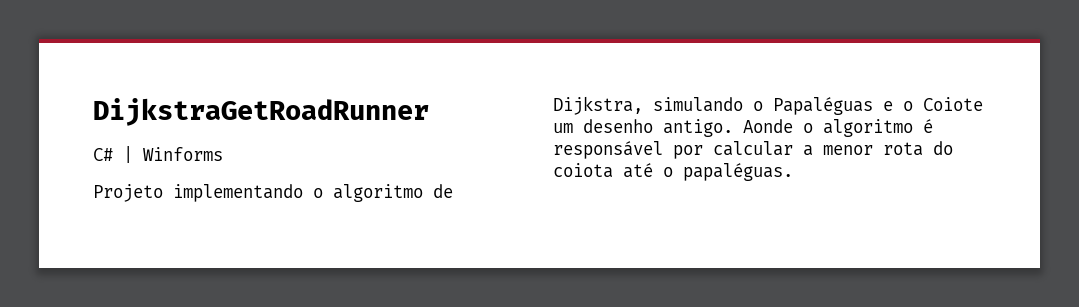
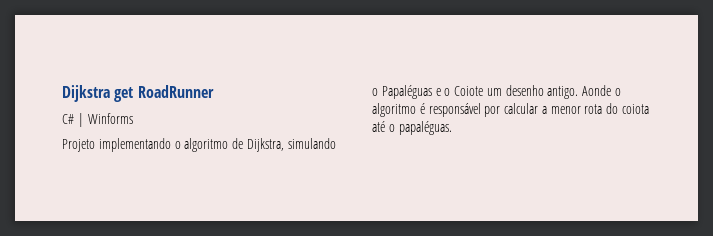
[93,98,429,126] DijkstraGetRoadRunner -> [62,85,214,102] Dijkstra get RoadRunner

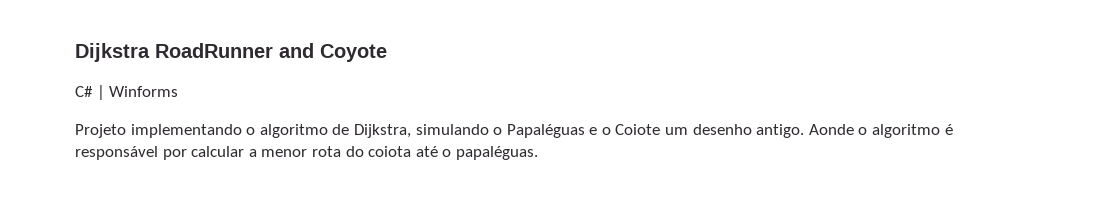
[114,87,134,102] get -> (150, 52) none
(214, 91) none -> [279,43,387,62] and Coyote

